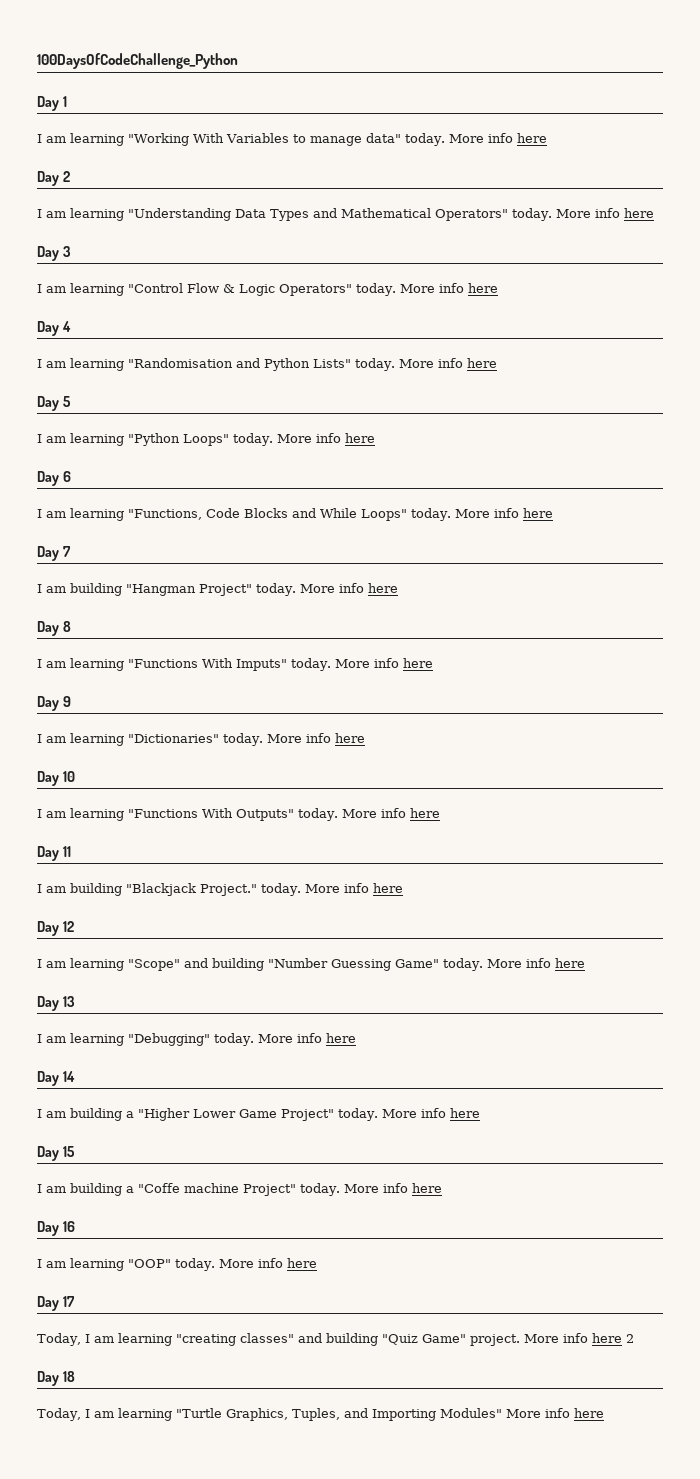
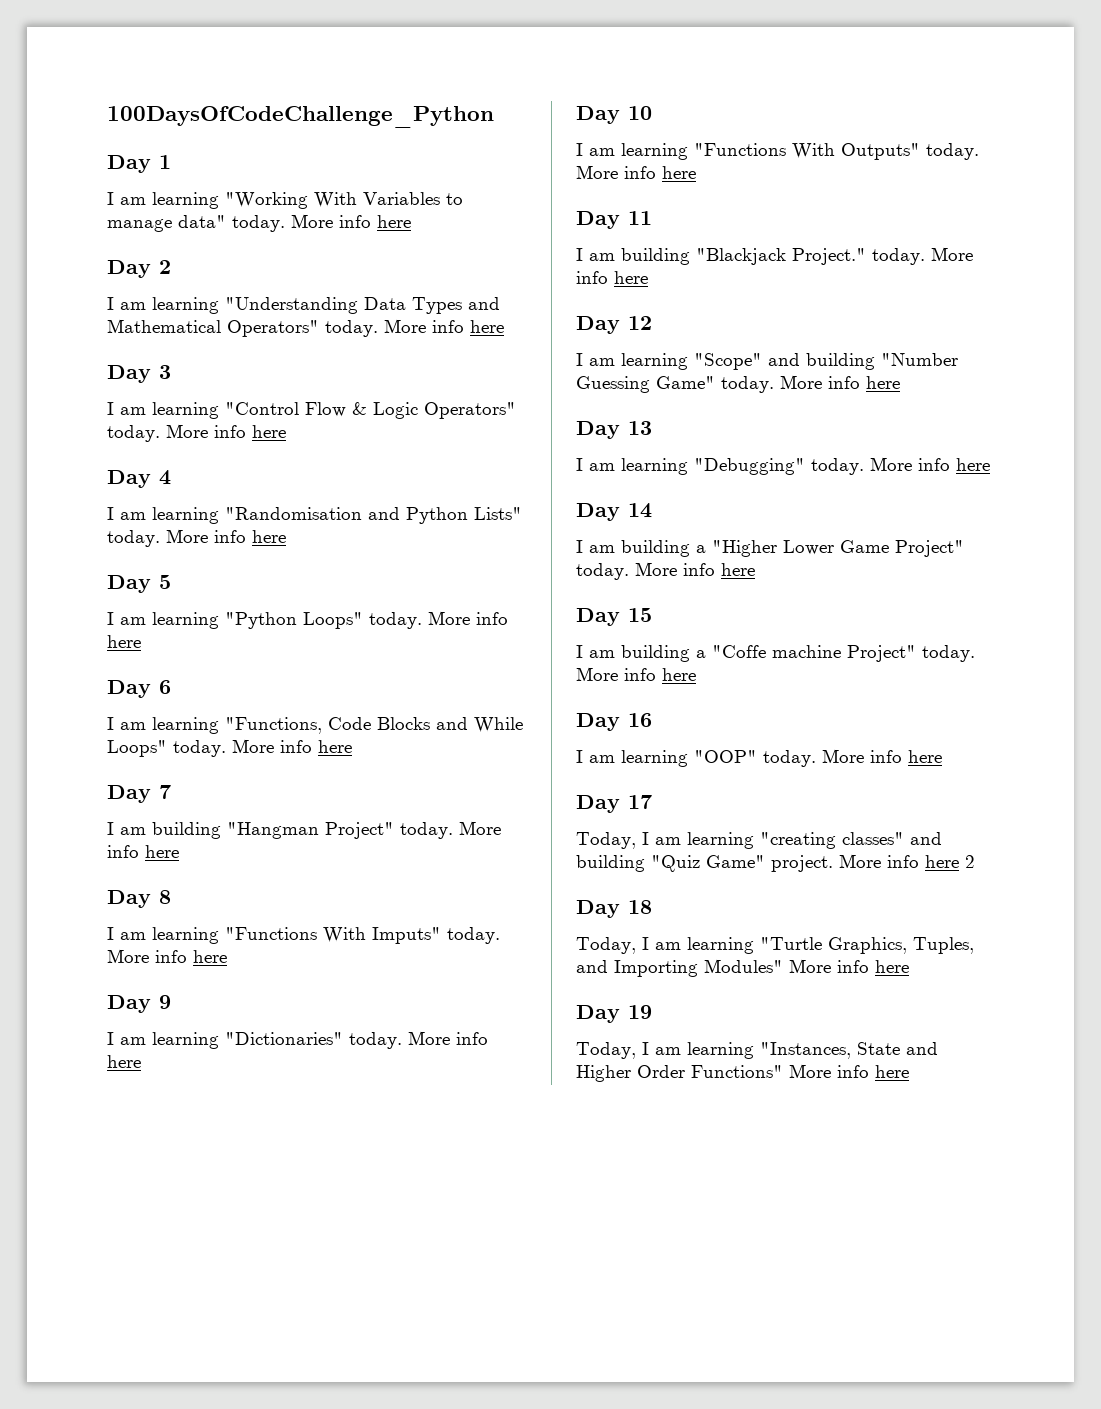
(604, 1413) none -> [576,1005,652,1023] [576,1042,938,1059] [576,1064,909,1082] // Day 19 // Today, I am learning "Instances, State and Higher Order Functions" More info here

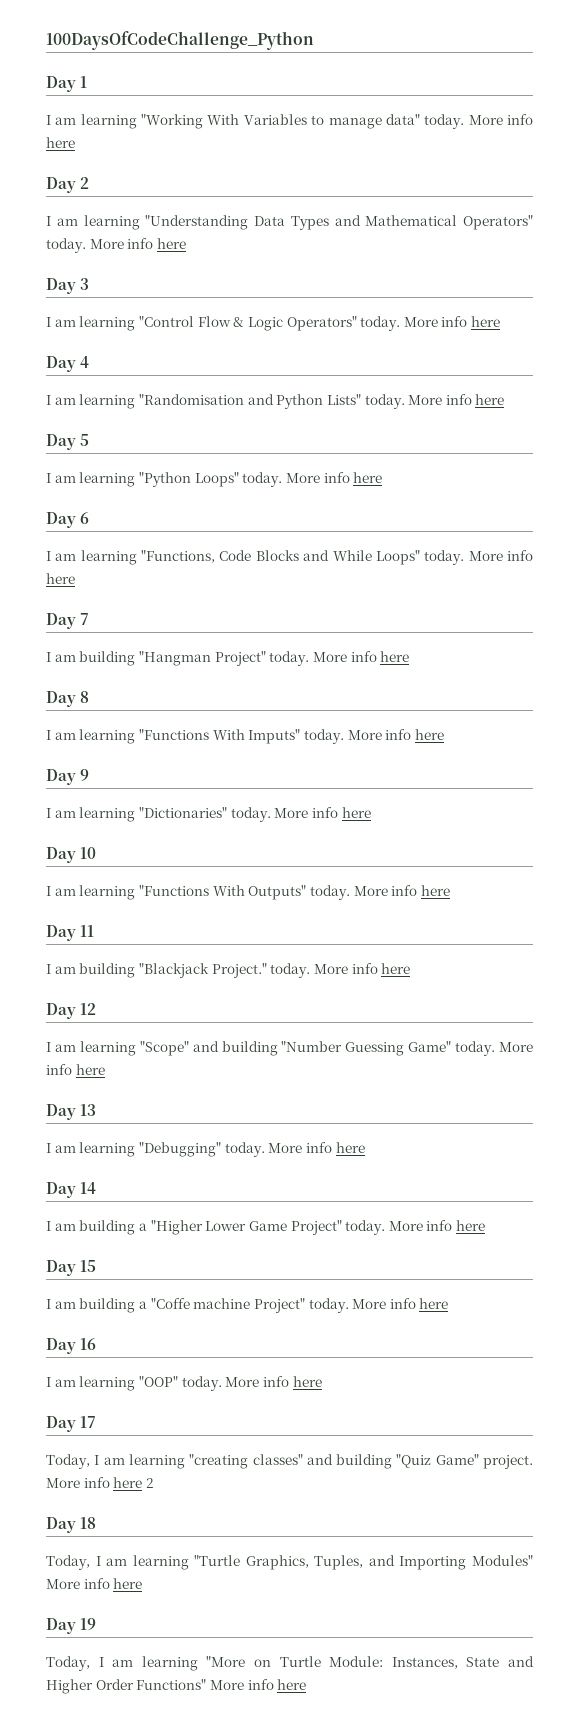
[760,1042,851,1059] "Instances, -> [206,1656,458,1669] "More on Turtle Module: Instances,

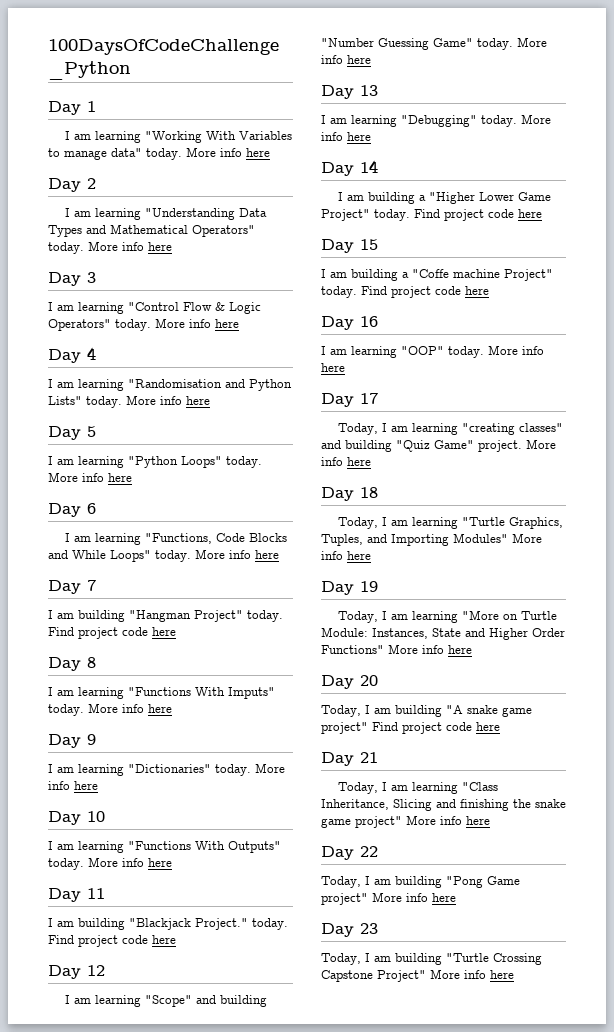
[312,651,377,662] More info -> [48,627,148,639] Find project code
[313,963,378,974] More info -> [48,935,148,947] Find project code
[388,1220,453,1231] More info -> [414,209,514,221] Find project code
[352,1298,416,1309] More info -> [361,286,461,298] Find project code
[145,1478,154,1488] 2 -> (371, 461) none
(307, 1684) none -> [321,675,378,689] [321,705,532,717] [321,722,500,734] [321,752,378,766] [337,782,498,794] [321,799,566,811] [321,815,490,828] [321,846,378,860] [321,876,520,888] [321,892,456,905] [321,923,378,937] [321,953,542,965] [321,969,514,982] // Day 20 // Today, I am building "A snake game project" Find project code here // Day 21 // Today, I am learning "Class Inheritance, Slicing and finishing the snake game project" More info here // Day 22 // Today, I am building "Pong Game project" More info here // Day 23 // Today, I am building "Turtle Crossing Capstone Project" More info here

